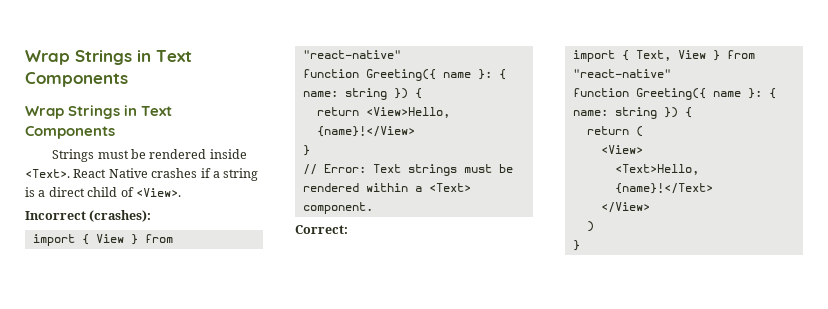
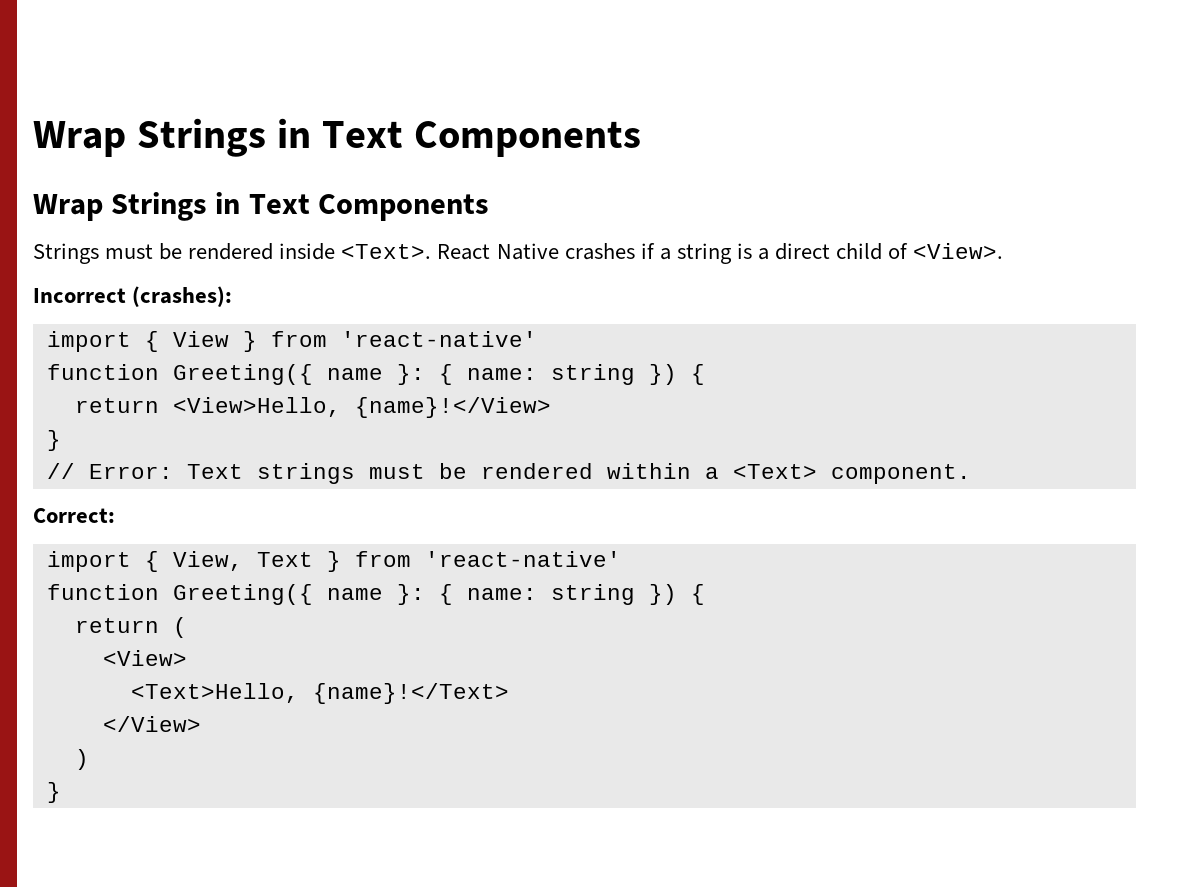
[302,50,401,59] "react-native" -> [340,331,537,347] 'react-native'
[635,50,755,61] [572,69,671,78] Text, View } from "react-native" -> [172,551,621,572] View, Text } from 'react-native'

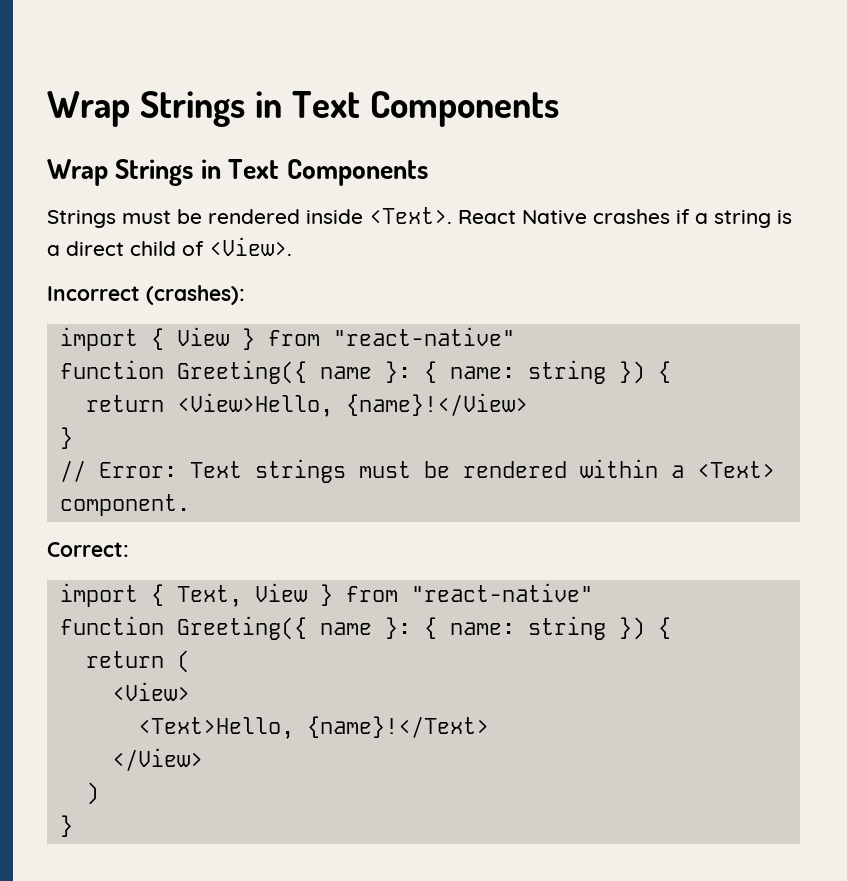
[340,331,537,347] 'react-native' -> [332,327,515,346] "react-native"
[172,551,621,572] View, Text } from 'react-native' -> [176,583,593,607] Text, View } from "react-native"

